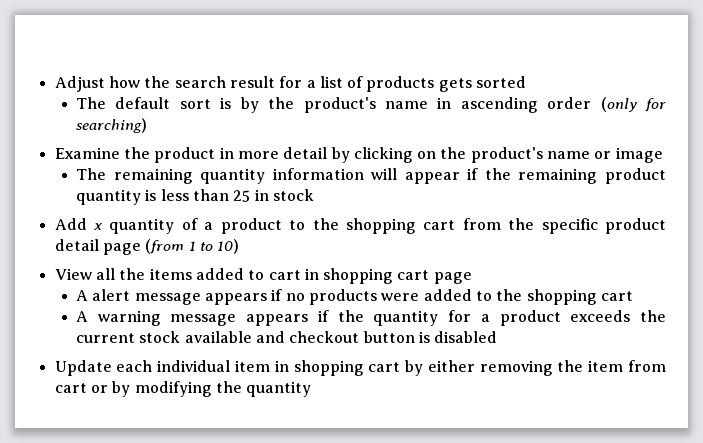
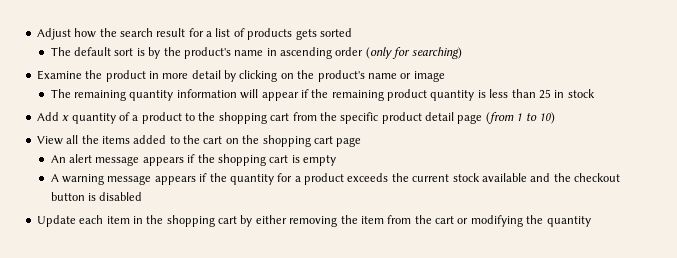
[268,268,319,280] cart in -> [183,135,260,144] the cart on the
[76,290,89,301] A -> [50,155,66,163] An
[285,289,633,305] no products were added to the shopping cart -> [197,154,336,166] the shopping cart is empty
(285, 337) none -> [553,173,571,182] the
[157,360,231,372] individual -> (104, 219) none
(289, 366) none -> [146,215,164,224] the
(666, 366) none -> [414,215,432,224] the
[112,381,131,397] by -> (469, 221) none

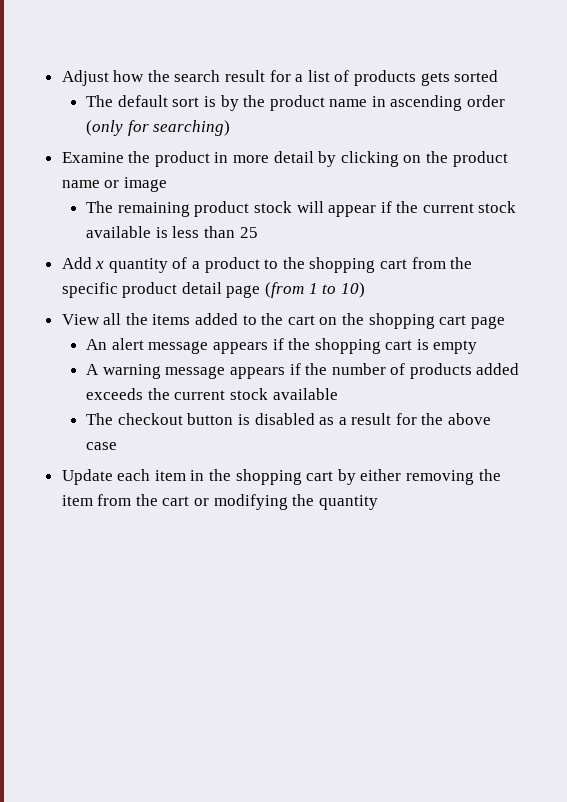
[183,47,231,59] product's -> [269,95,325,111] product
[317,70,365,82] product's -> [452,151,508,167] product
[129,89,237,101] quantity information -> [194,201,292,217] product stock
[331,89,475,101] remaining product quantity -> [422,201,517,213] [86,226,152,238] current stock available
[554,89,595,98] in stock -> (258, 232) none
[229,173,344,185] quantity for a product -> [331,363,520,379] number of products added
[530,173,571,182] and the -> [86,413,114,425] // The
(143, 196) none -> [319,413,492,425] [86,442,118,450] as a result for the above case

